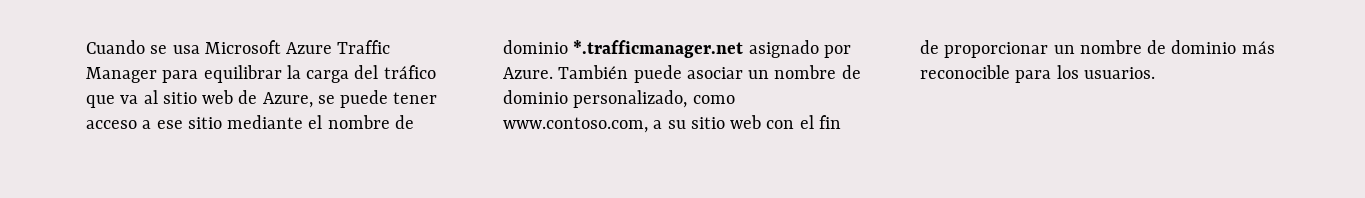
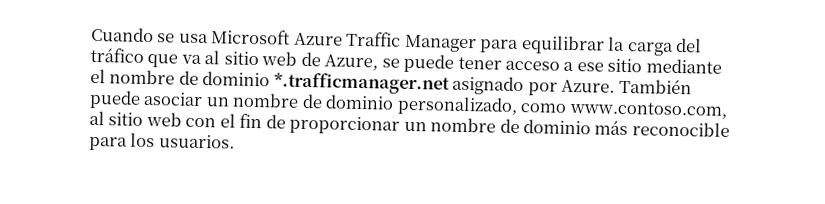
[653,120,686,129] a su -> [89,110,105,126] al

